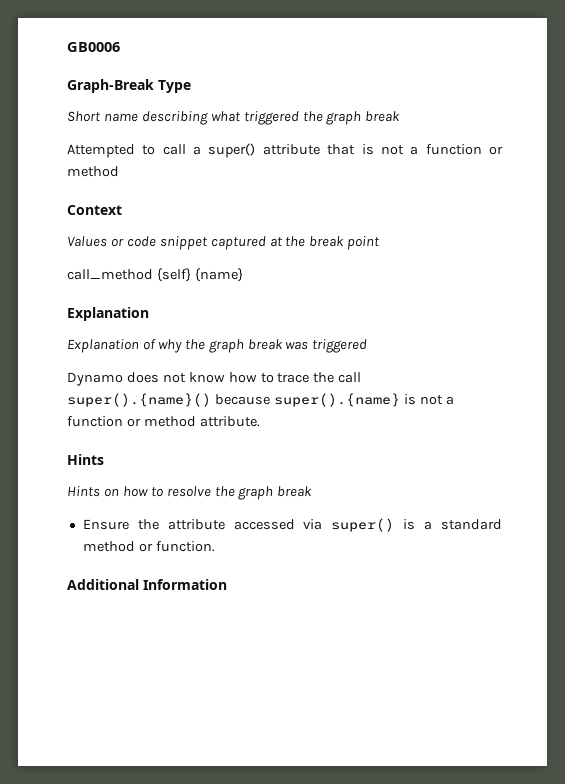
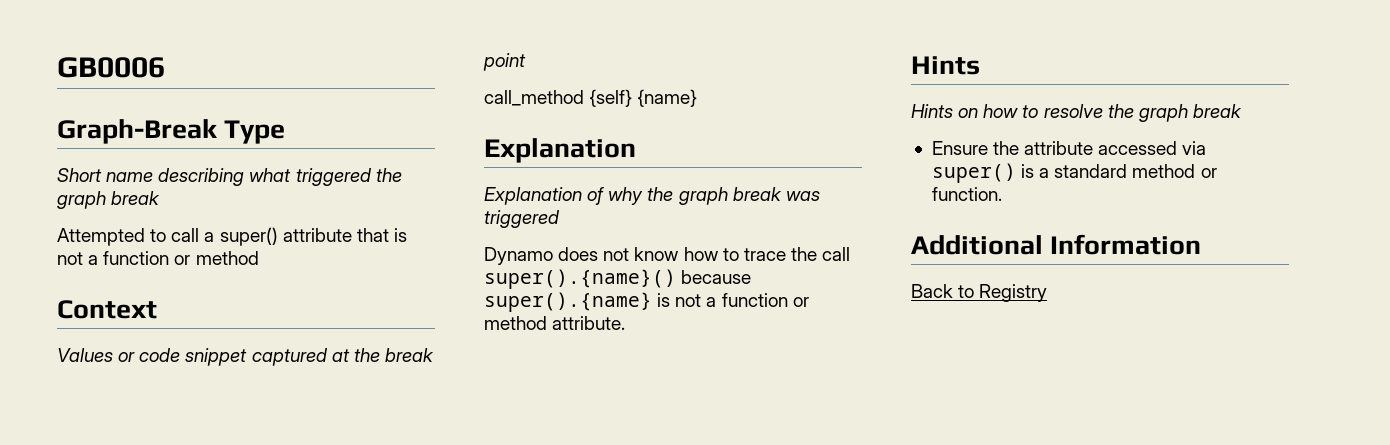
(227, 584) none -> [911,284,1048,302] // Back to Registry

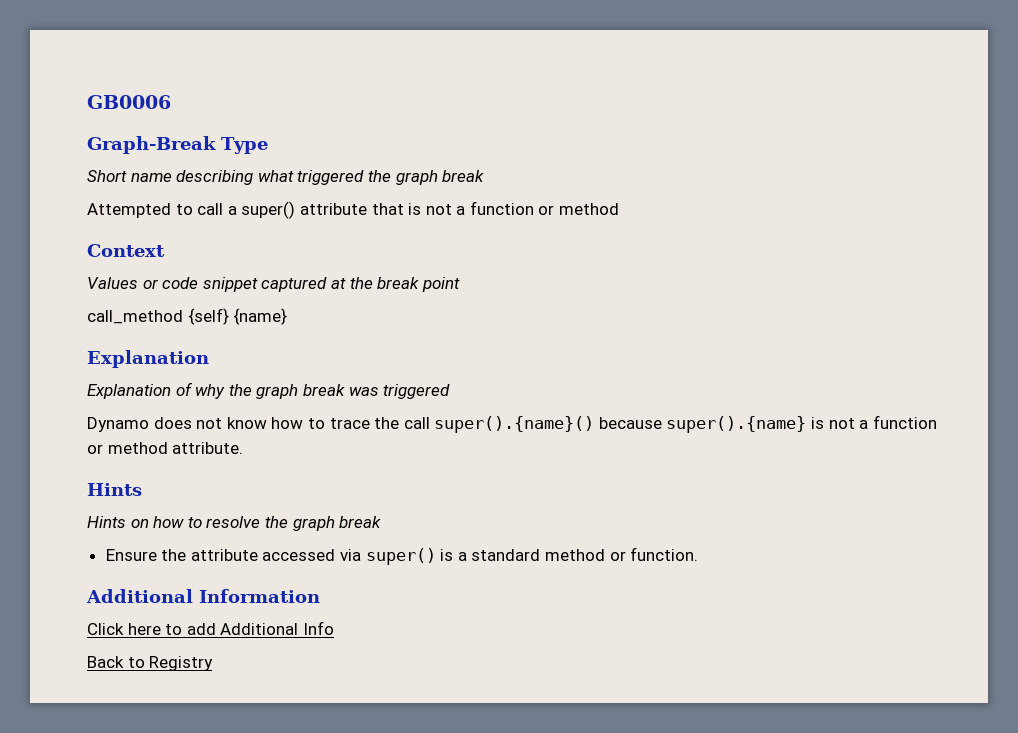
(1202, 244) none -> [87,621,334,635] // Click here to add Additional Info

